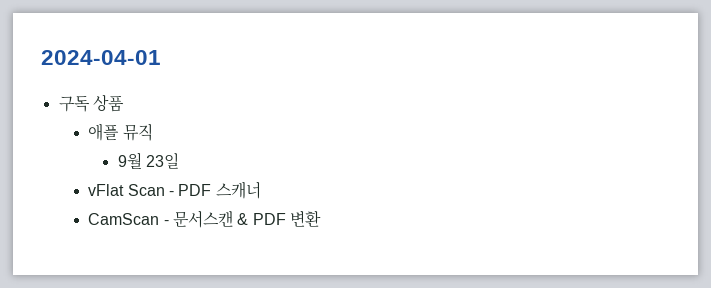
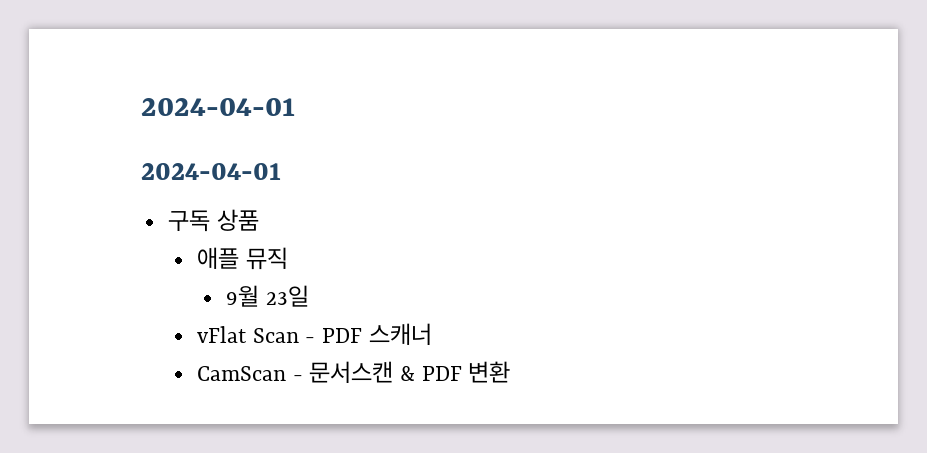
[41,50,161,65] 2024-04-01 -> [141,98,295,116] [141,163,281,180] 2024-04-01 // 2024-04-01

